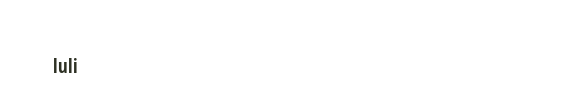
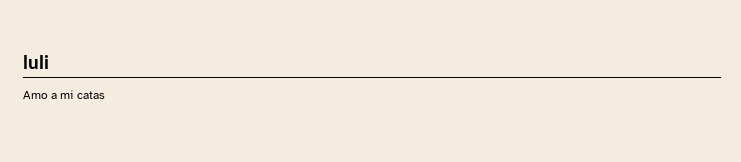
(78, 65) none -> [23,90,105,99] // Amo a mi catas

